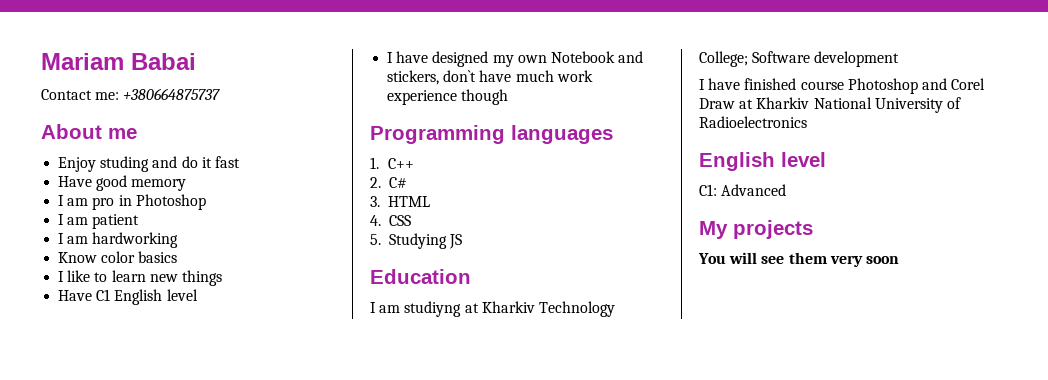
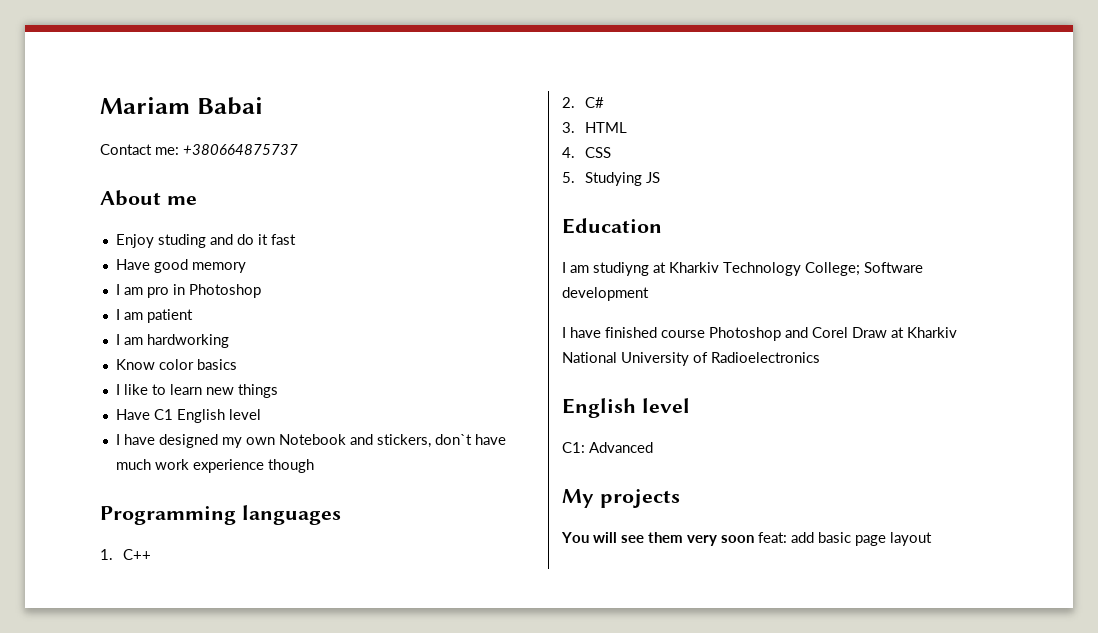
(899, 260) none -> [758,532,932,546] feat: add basic page layout

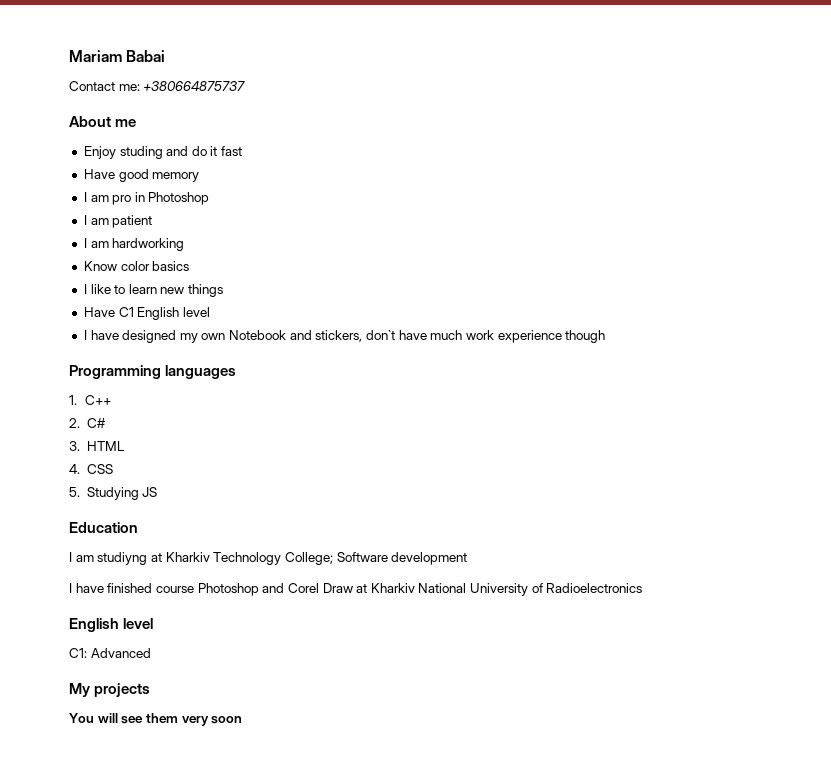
[758,532,932,546] feat: add basic page layout -> (243, 720) none

